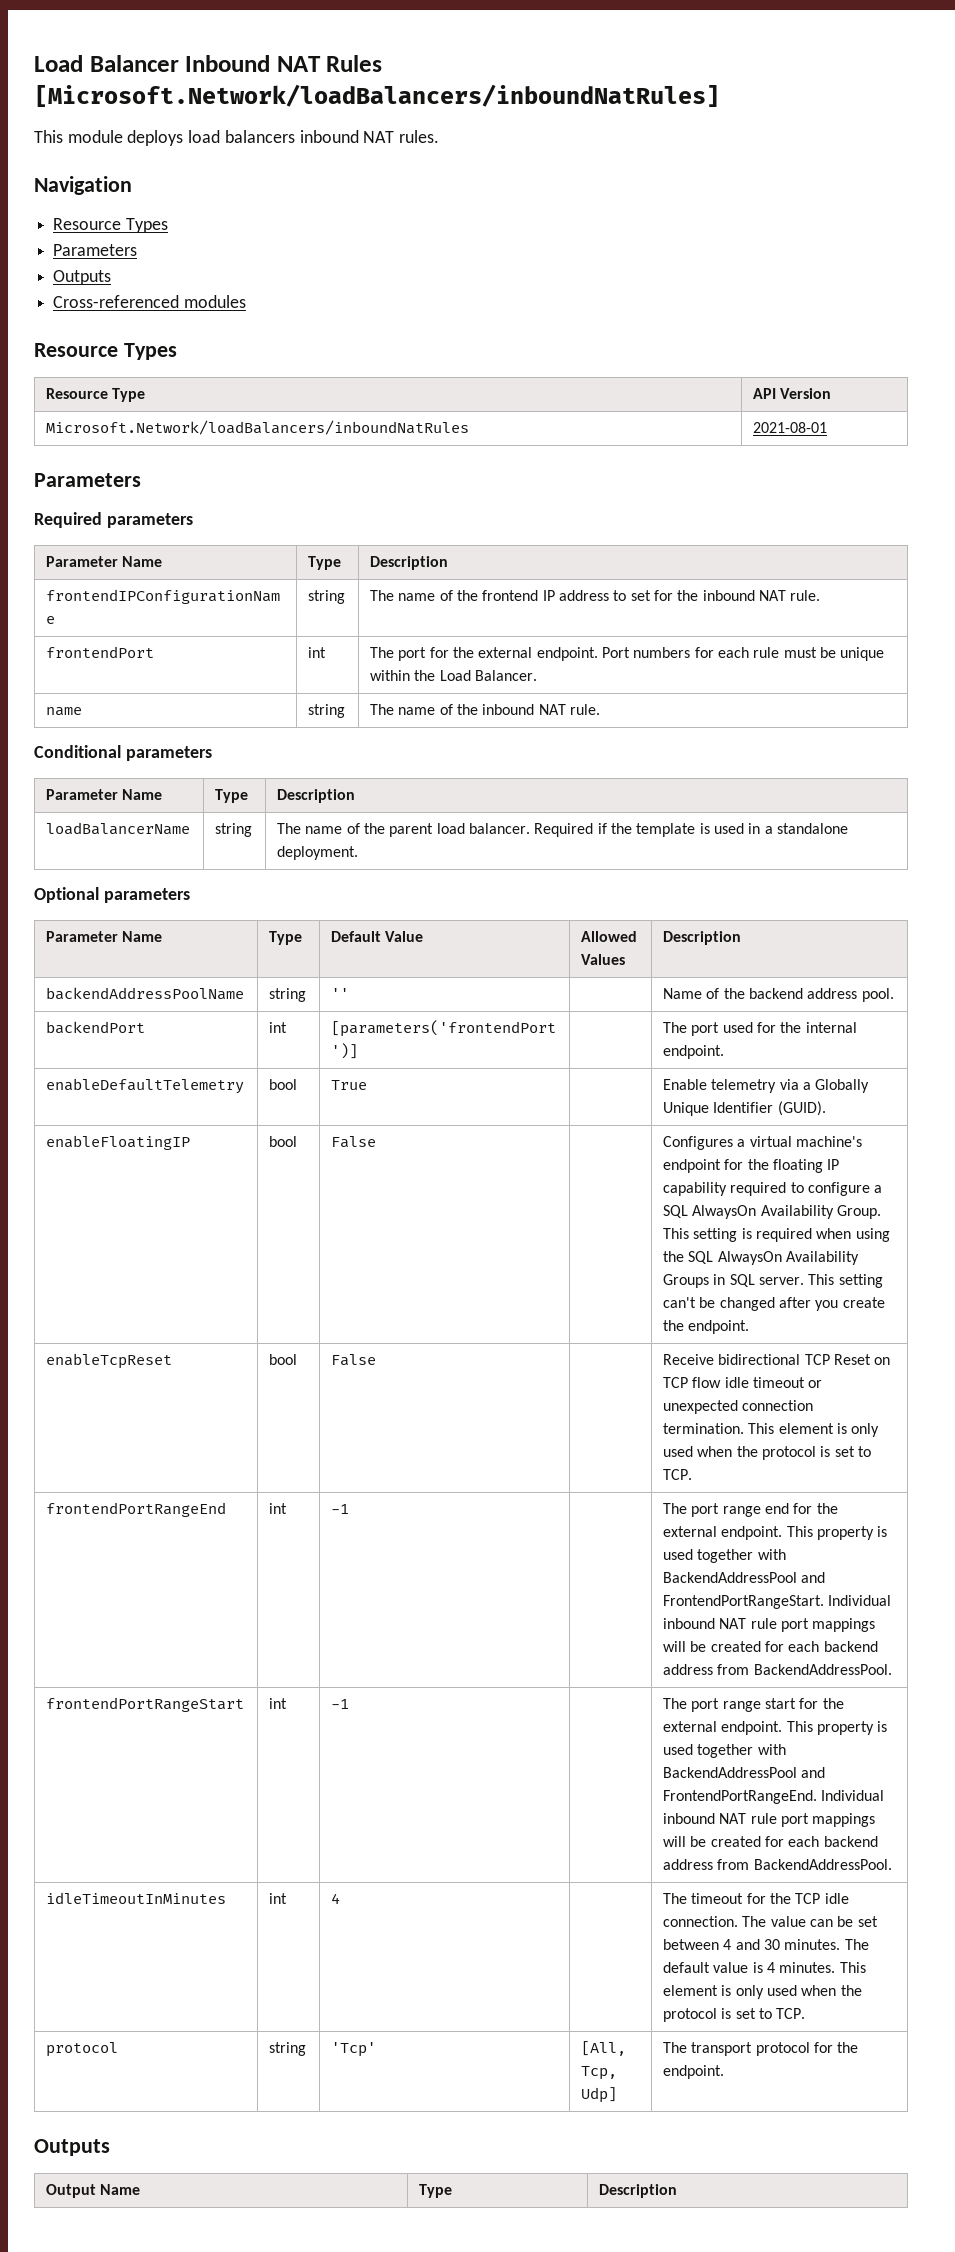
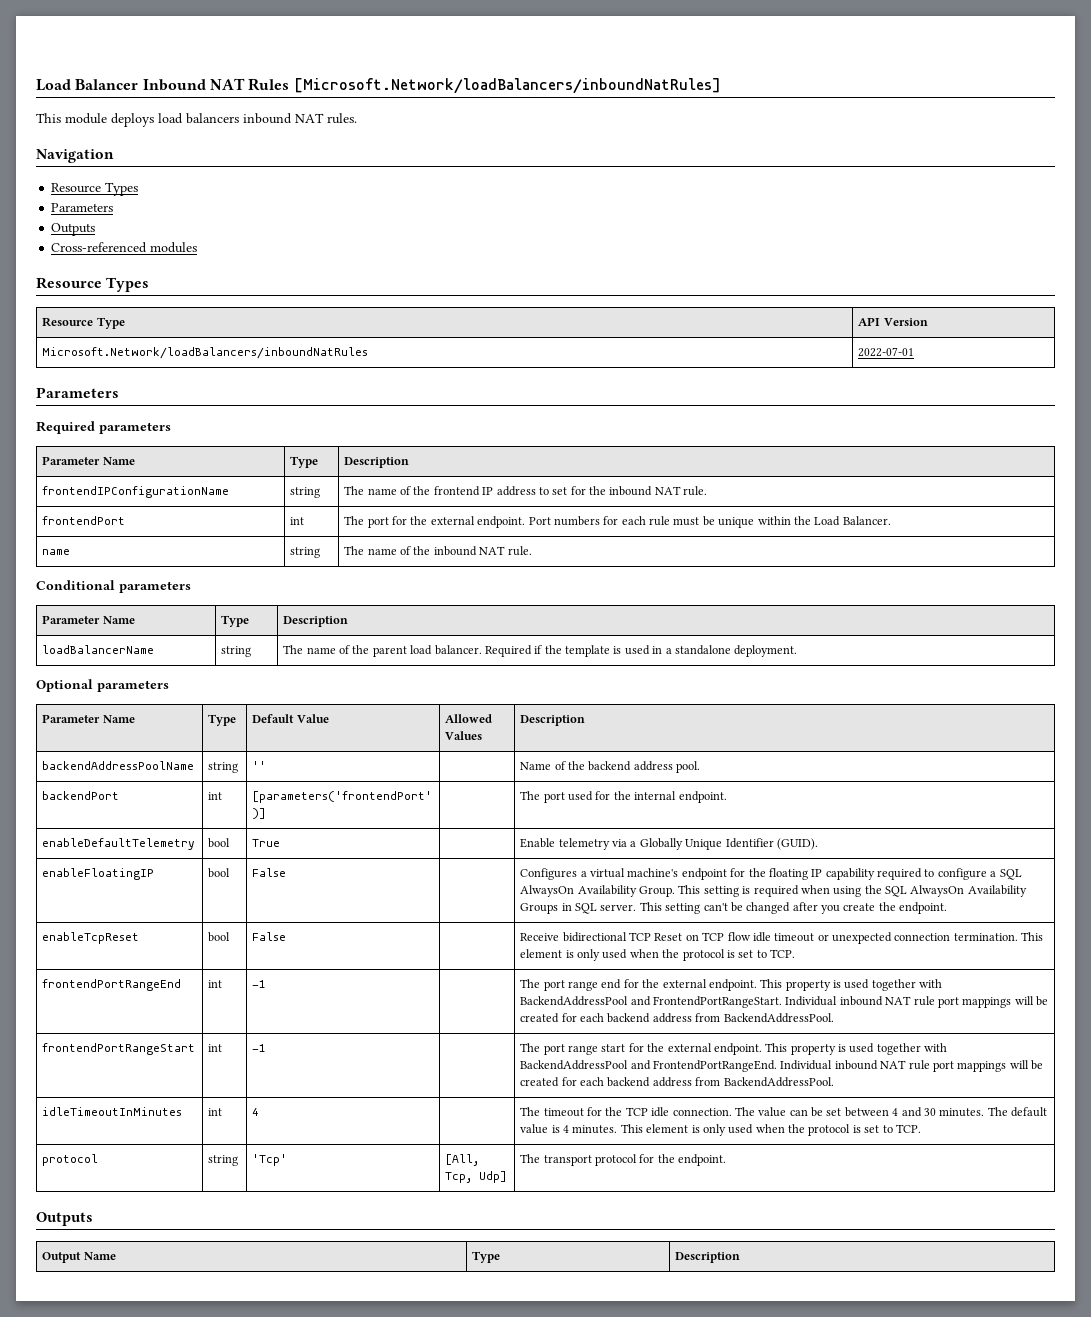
[753,422,828,433] 2021-08-01 -> [858,347,915,357] 2022-07-01

